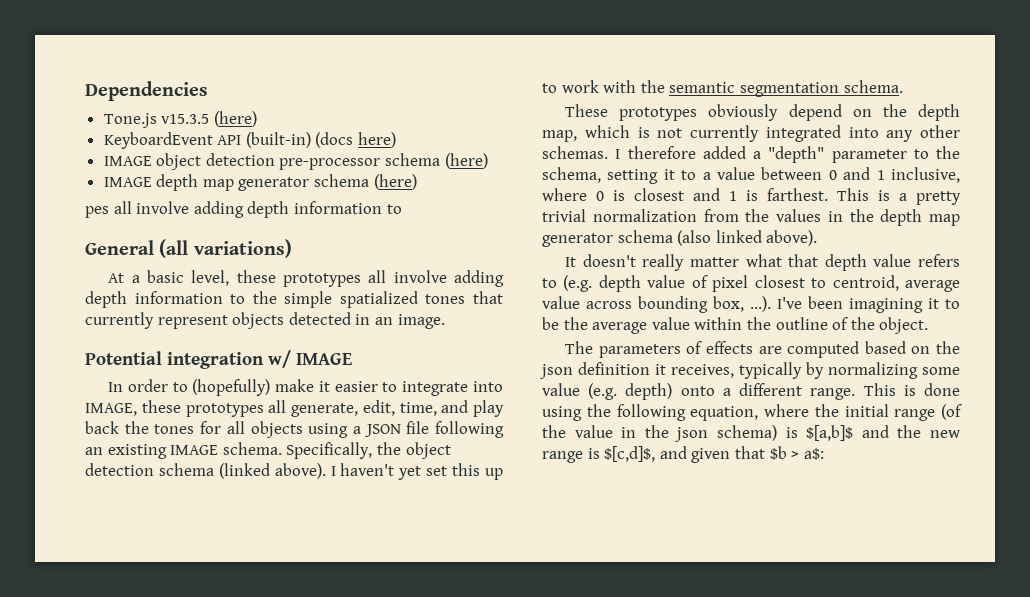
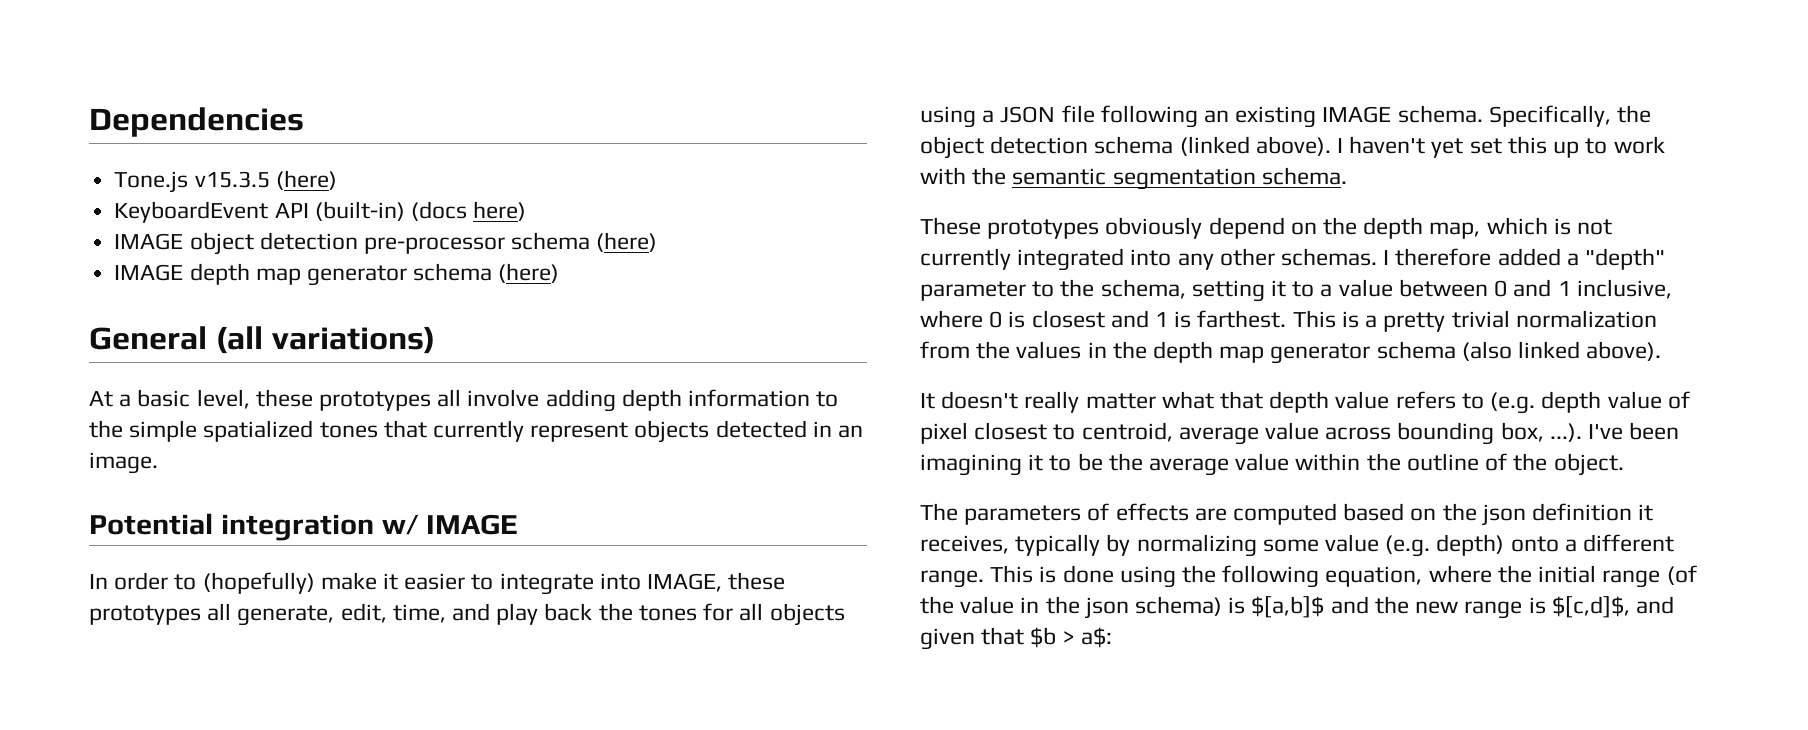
[85,201,402,218] // pes all involve adding depth information to -> (560, 273) none

